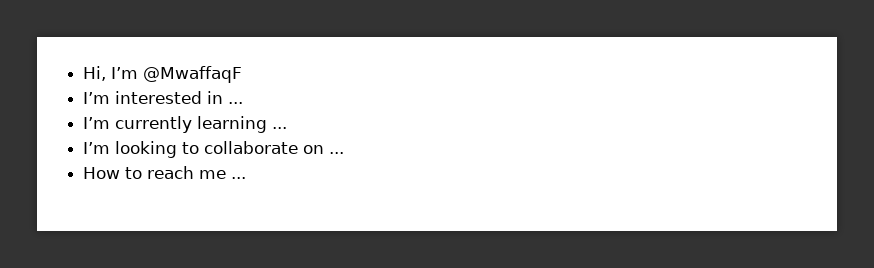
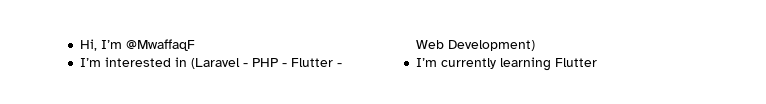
[228,102,244,104] [83,116,288,133] [83,141,345,158] [83,166,247,179] ... // I’m currently learning ... // I’m looking to collaborate on ... // How to reach me ... -> [191,58,343,69] [416,40,536,51] [416,57,598,71] (Laravel - PHP - Flutter - Web Development) // I’m currently learning Flutter

